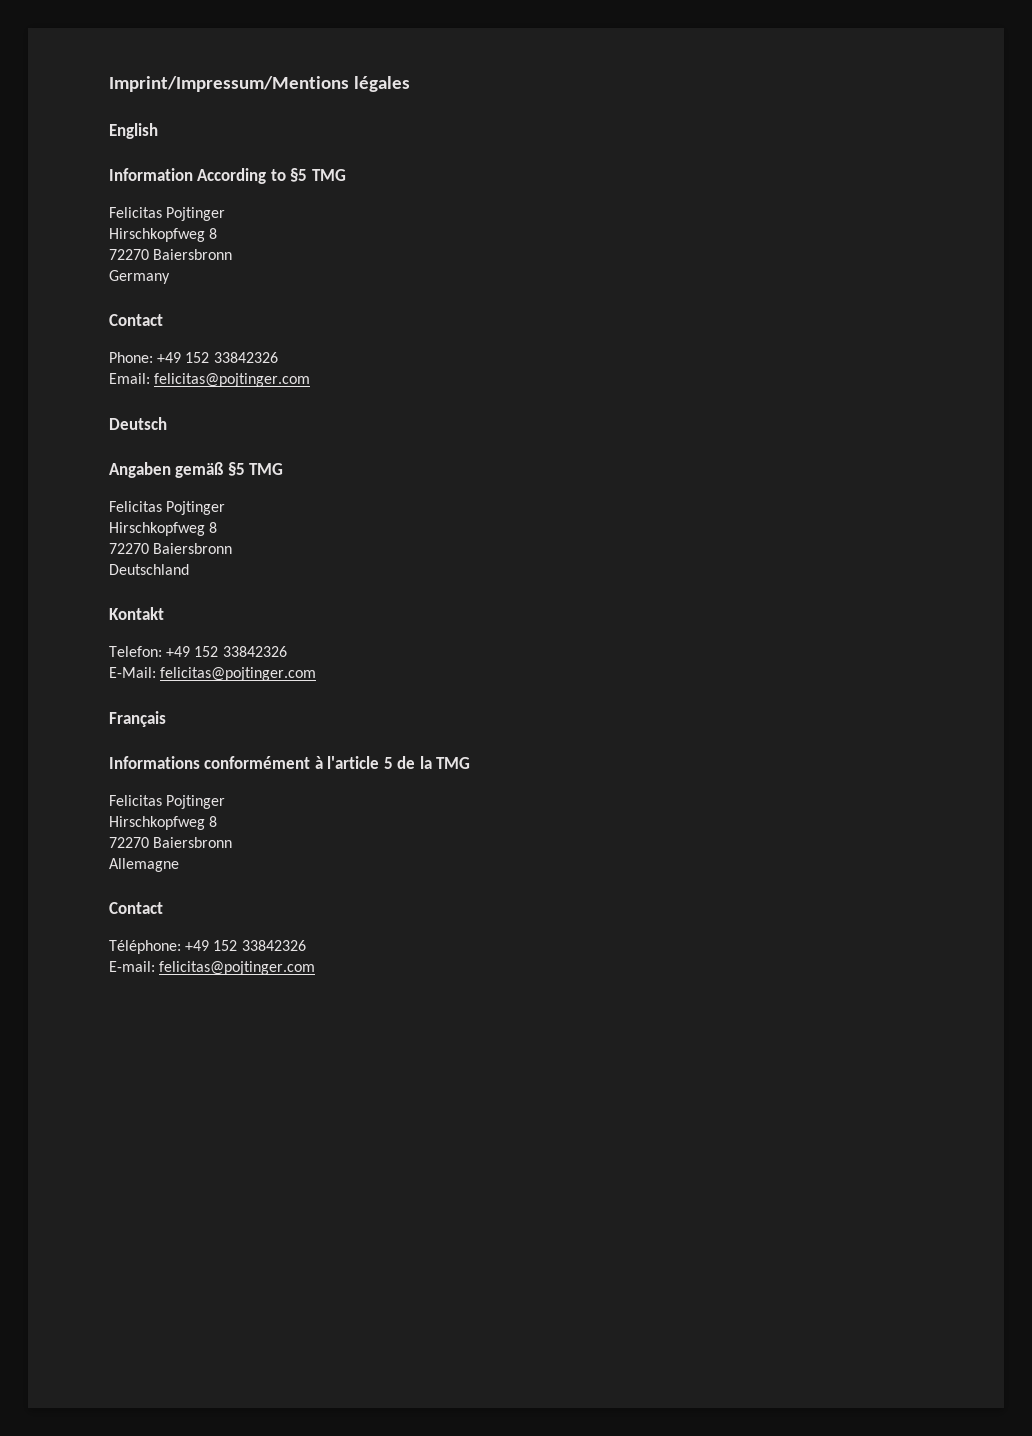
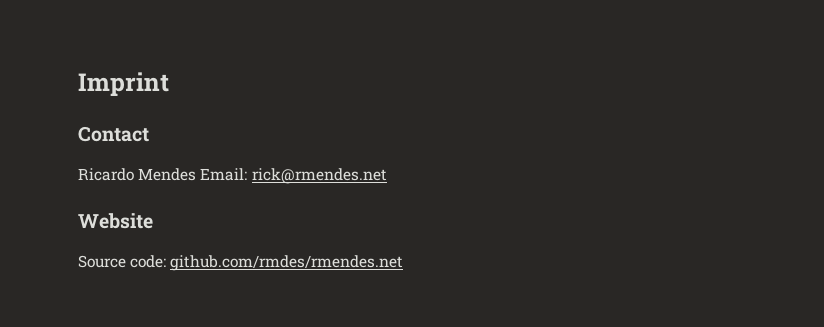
[109,76,411,92] [109,123,158,139] [109,168,346,184] [109,207,226,221] [109,228,218,242] [109,249,233,260] [109,270,170,284] [109,314,163,326] [109,352,278,363] [109,373,311,387] [109,417,167,430] [109,462,284,478] [109,501,226,515] [109,522,218,536] [109,543,233,554] [109,564,189,575] [109,607,164,620] [109,646,287,657] [109,667,317,681] [109,711,166,727] [109,756,471,769] [109,795,226,809] [109,816,218,830] [109,837,233,848] [109,858,179,872] [109,902,163,914] [109,940,306,954] [109,961,316,975] Imprint/Impressum/Mentions légales // English // Information According to §5 TMG // Felicitas Pojtinger // Hirschkopfweg 8 // 72270 Baiersbronn // Germany // Contact // Phone: +49 152 33842326 // Email: felicitas@pojtinger.com // Deutsch // Angaben gemäß §5 TMG // Felicitas Pojtinger // Hirschkopfweg 8 // 72270 Baiersbronn // Deutschland // Kontakt // Telefon: +49 152 33842326 // E-Mail: felicitas@pojtinger.com // Français // Informations conformément à l'article 5 de la TMG // Felicitas Pojtinger // Hirschkopfweg 8 // 72270 Baiersbronn // Allemagne // Contact // Téléphone: +49 152 33842326 // E-mail: felicitas@pojtinger.com -> [78,72,169,96] [78,126,149,142] [78,168,387,184] [78,213,153,229] [78,255,404,271] Imprint // Contact // Ricardo Mendes Email: rick@rmendes.net // Website // Source code: github.com/rmdes/rmendes.net

